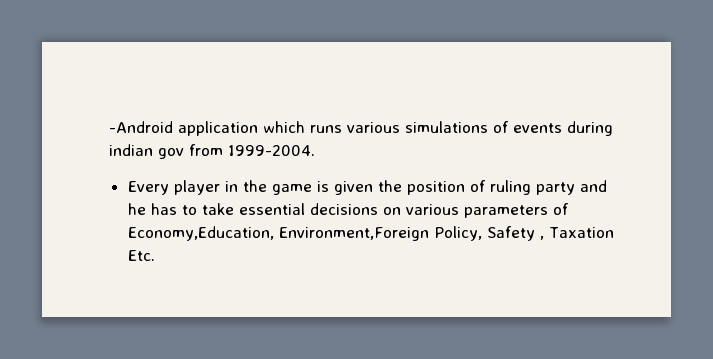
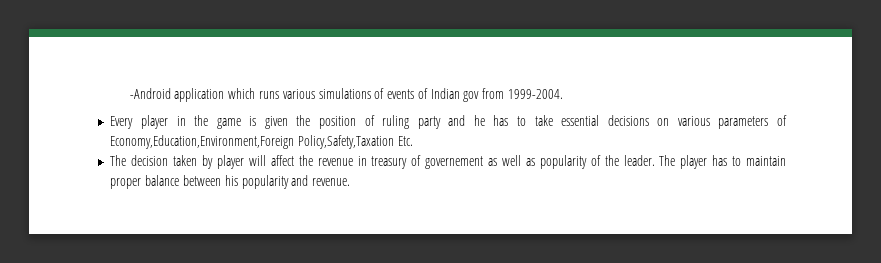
[567,121,613,136] [109,144,153,156] during indian -> [417,88,460,99] of Indian
[127,226,614,241] [127,250,155,261] Economy,Education, Environment,Foreign Policy, Safety , Taxation Etc. -> [110,135,413,149] [110,155,786,169] [110,175,351,189] Economy,Education,Environment,Foreign Policy,Safety,Taxation Etc. // The decision taken by player will affect the revenue in treasury of governement as well as popularity of the leader. The player has to maintain proper balance between his popularity and revenue.

